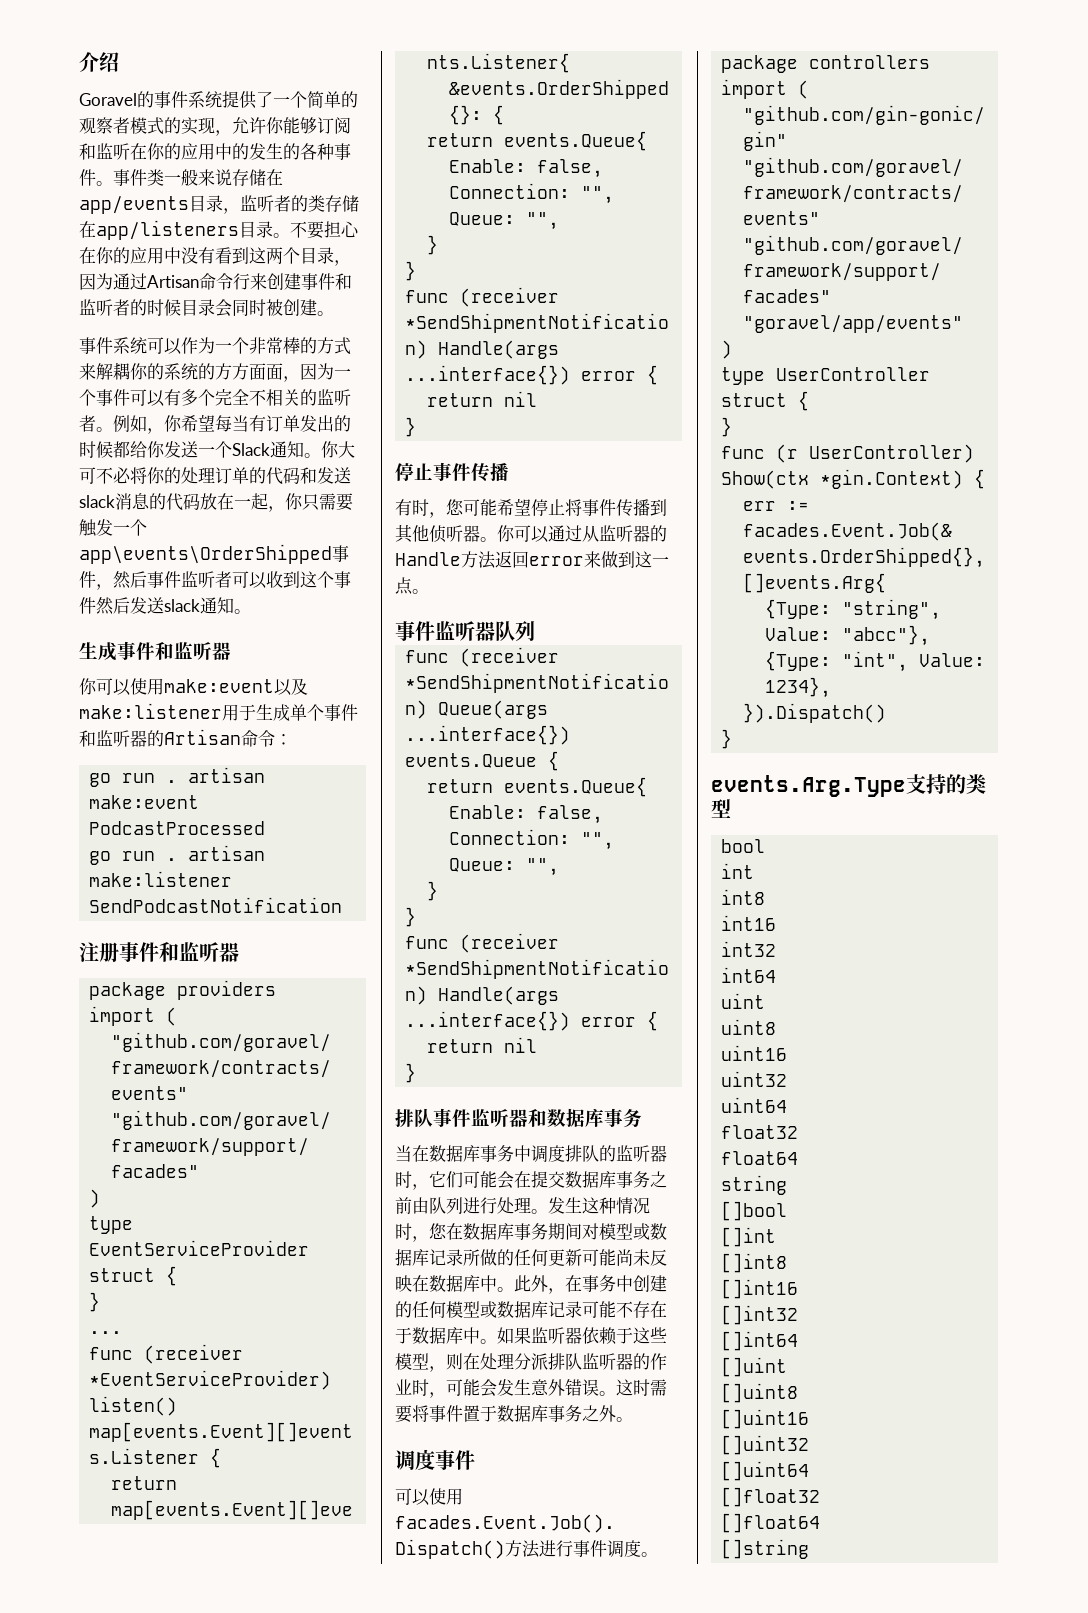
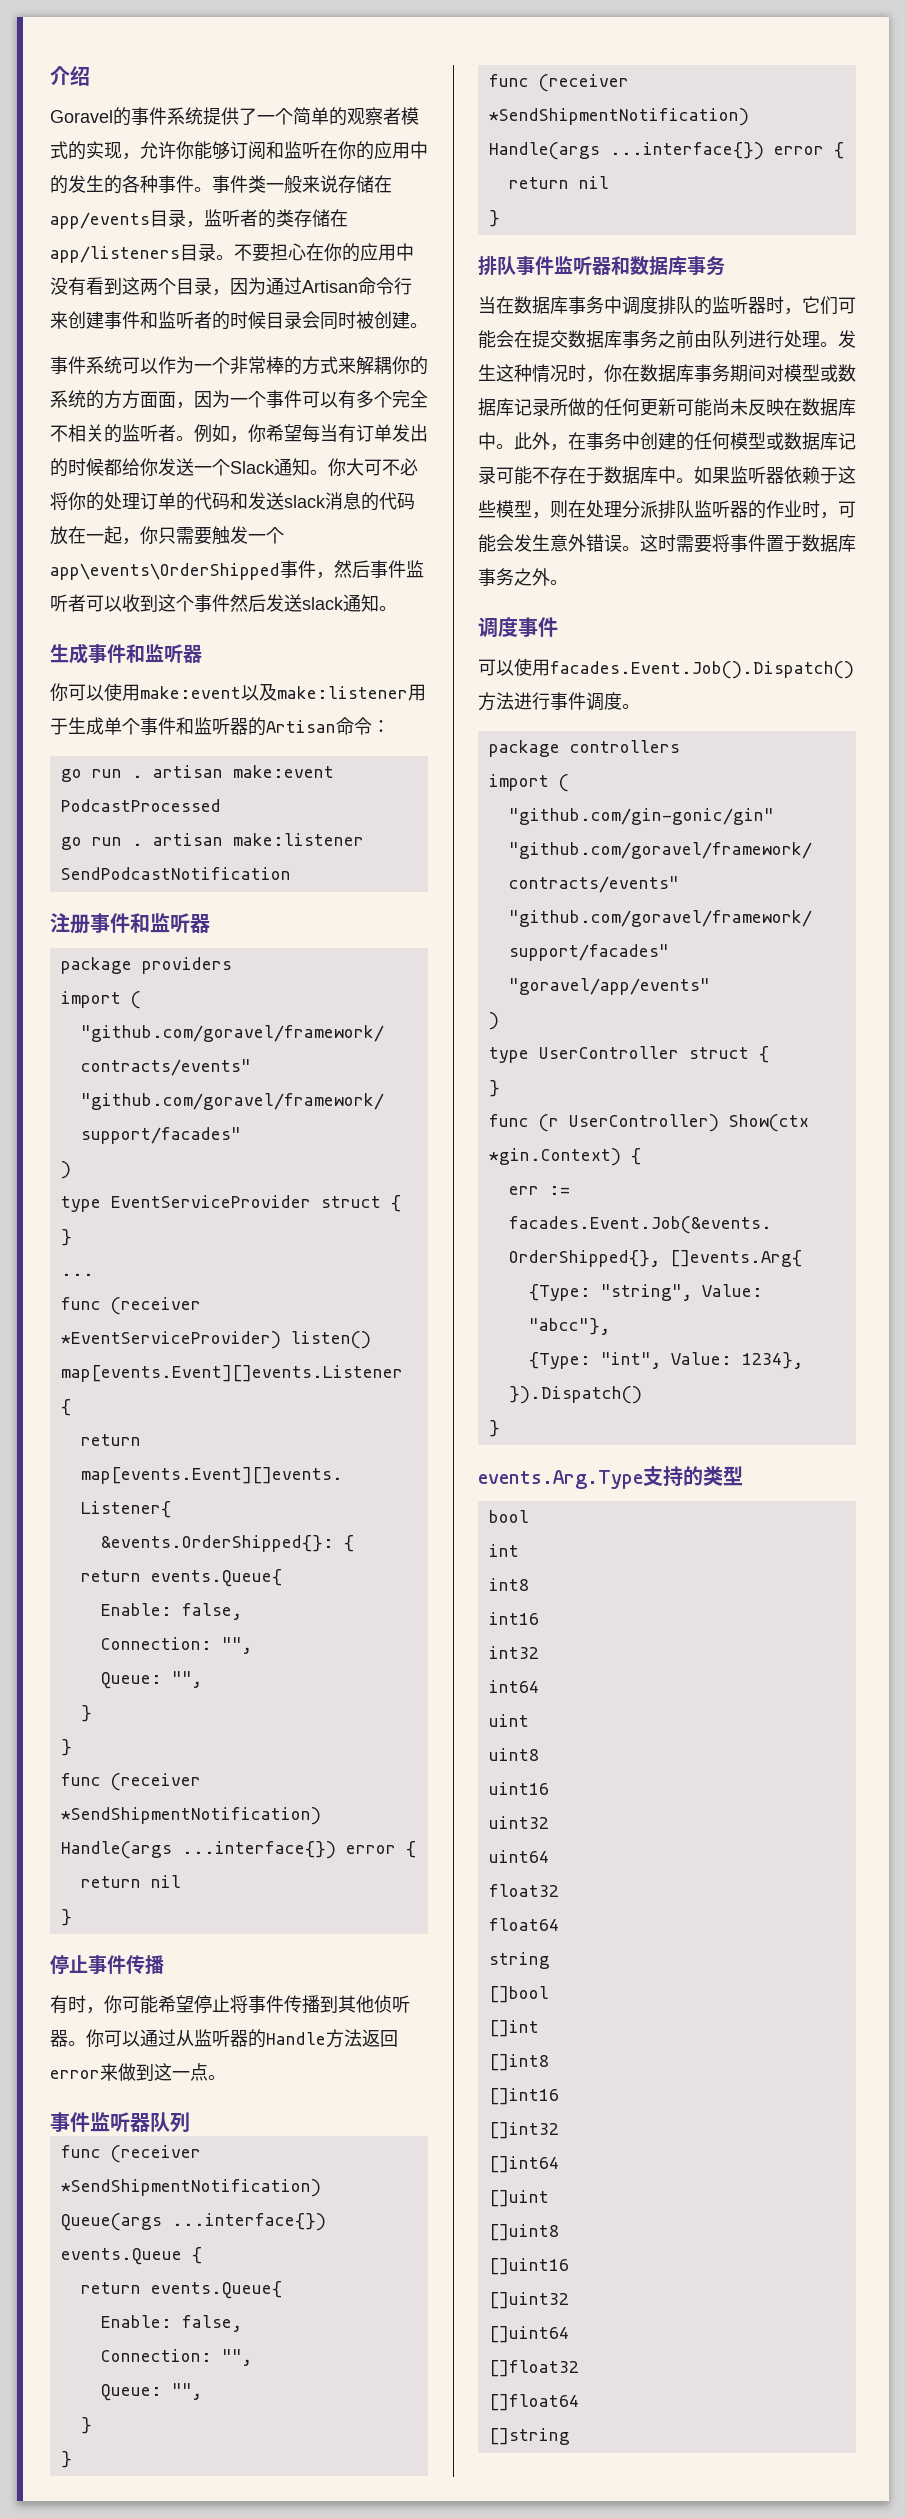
[446,499,464,515] 您 -> [104,1995,122,2013] 你
[429,1223,447,1239] 您 -> [604,364,622,382] 你

